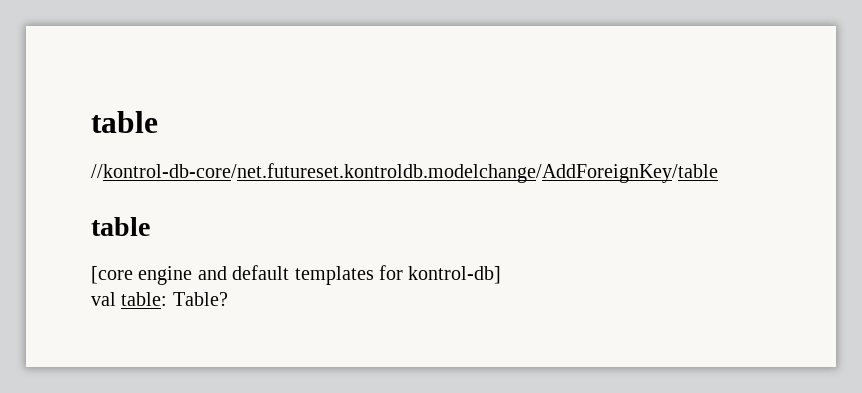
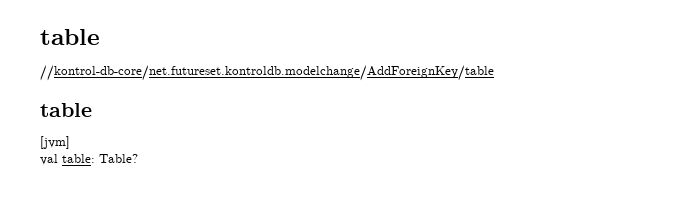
[91,265,502,285] [core engine and default templates for kontrol-db] -> [40,136,70,149] [jvm]

